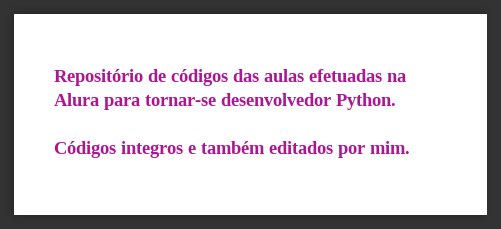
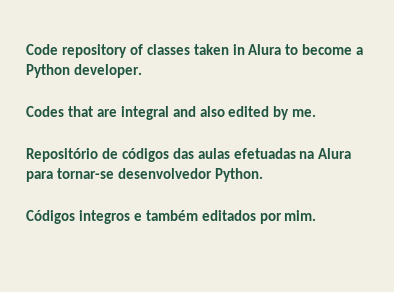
(54, 77) none -> [26,44,364,58] [26,64,142,78] [26,106,317,120] Code repository of classes taken in Alura to become a Python developer. // Codes that are integral and also edited by me. //

